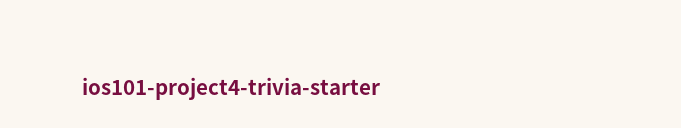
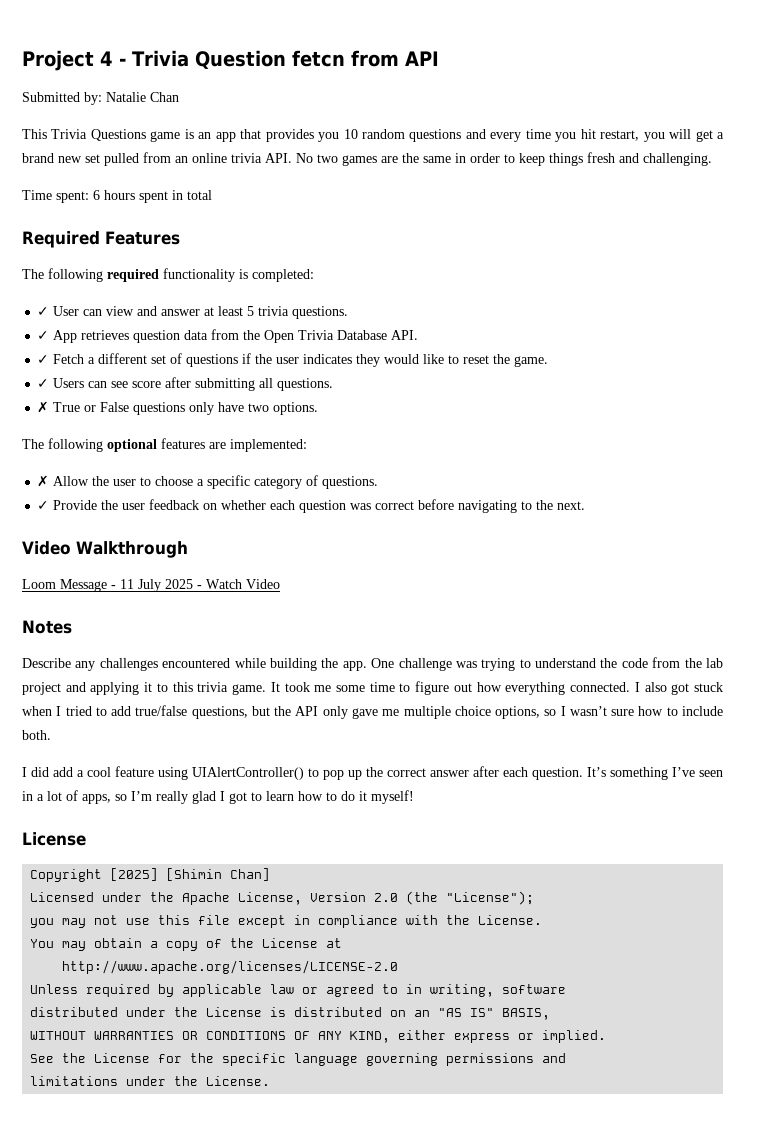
[82,77,380,100] ios101-project4-trivia-starter -> [22,50,439,71] [22,92,179,105] [22,129,725,142] [22,152,712,166] [22,190,212,203] [22,231,180,248] [22,268,314,282] [37,306,349,319] [37,329,419,343] [37,353,549,367] [37,377,334,391] [37,401,319,415] [22,438,307,452] [37,475,379,489] [37,499,586,513] [22,541,188,558] [22,579,280,592] [22,620,72,634] [22,657,724,671] [22,681,724,695] [22,705,723,719] [22,730,51,740] [22,766,723,780] [22,790,414,804] [22,832,86,846] [30,868,271,882] [30,891,535,905] [30,915,543,928] [30,938,343,951] [62,960,399,974] [30,984,567,997] [30,1007,551,1020] [30,1030,607,1043] [30,1053,567,1066] [30,1076,271,1086] Project 4 - Trivia Question fetcn from API // Submitted by: Natalie Chan // This Trivia Questions game is an app that provides you 10 random questions and every time you hit restart, you will get a brand new set pulled from an online trivia API. No two games are the same in order to keep things fresh and challenging. // Time spent: 6 hours spent in total // Required Features // The following required functionality is completed: // ✓ User can view and answer at least 5 trivia questions. // ✓ App retrieves question data from the Open Trivia Database API. // ✓ Fetch a different set of questions if the user indicates they would like to reset the game. // ✓ Users can see score after submitting all questions. // ✗ True or False questions only have two options. // The following optional features are implemented: // ✗ Allow the user to choose a specific category of questions. // ✓ Provide the user feedback on whether each question was correct before navigating to the next. // Video Walkthrough // Loom Message - 11 July 2025 - Watch Video // Notes // Describe any challenges encountered while building the app. One challenge was trying to understand the code from the lab project and applying it to this trivia game. It took me some time to figure out how everything connected. I also got stuck when I tried to add true/false questions, but the API only gave me multiple choice options, so I wasn’t sure how to include both. // I did add a cool feature using UIAlertController() to pop up the correct answer after each question. It’s something I’ve seen in a lot of apps, so I’m really glad I got to learn how to do it myself! // License // Copyright [2025] [Shimin Chan] // Licensed under the Apache License, Version 2.0 (the "License"); // you may not use this file except in compliance with the License. // You may obtain a copy of the License at // http://www.apache.org/licenses/LICENSE-2.0 // Unless required by applicable law or agreed to in writing, software // distributed under the License is distributed on an "AS IS" BASIS, // WITHOUT WARRANTIES OR CONDITIONS OF ANY KIND, either express or implied. // See the License for the specific language governing permissions and // limitations under the License.

